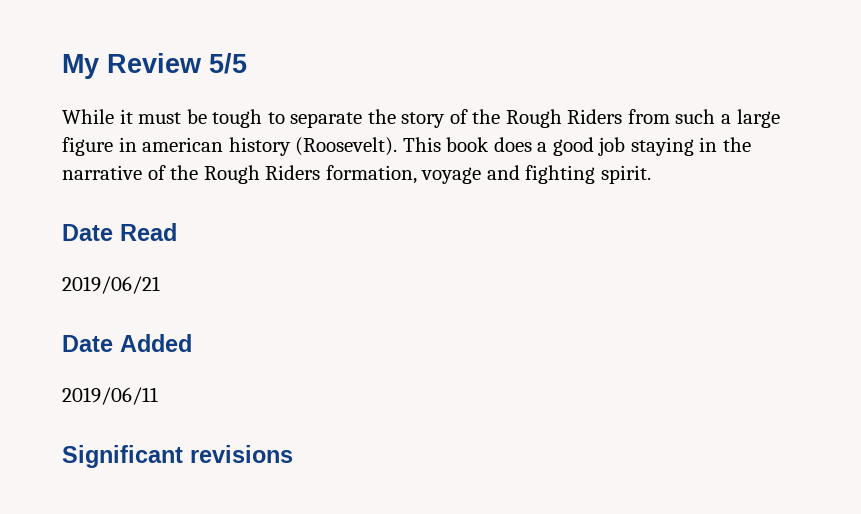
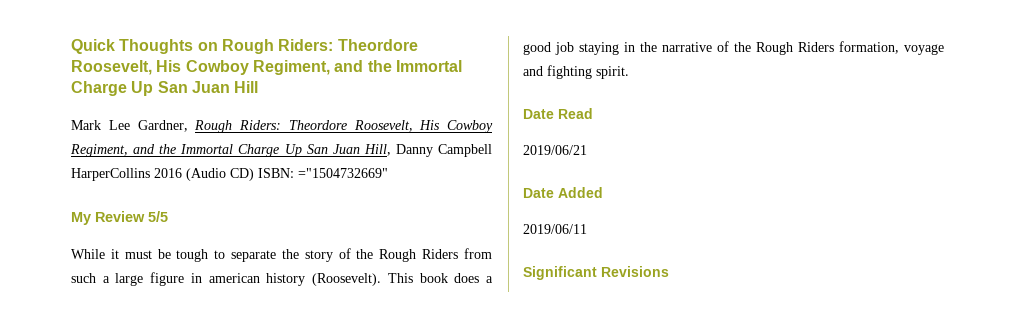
(62, 66) none -> [71,39,418,54] [71,60,462,75] [71,81,259,96] [71,120,493,133] [70,144,493,157] [71,168,388,181] Quick Thoughts on Rough Riders: Theordore Roosevelt, His Cowboy Regiment, and the Immortal Charge Up San Juan Hill // Mark Lee Gardner, Rough Riders: Theordore Roosevelt, His Cowboy Regiment, and the Immortal Charge Up San Juan Hill, Danny Campbell HarperCollins 2016 (Audio CD) ISBN: ="1504732669" //
[190,445,293,463] revisions -> [601,266,669,277] Revisions

